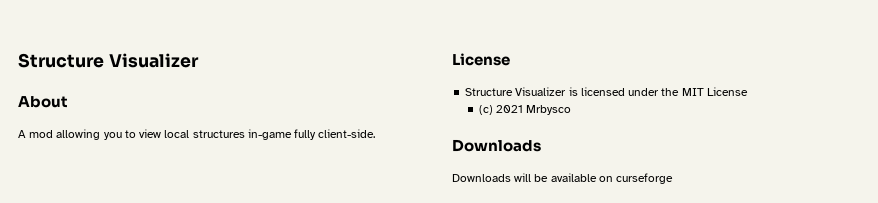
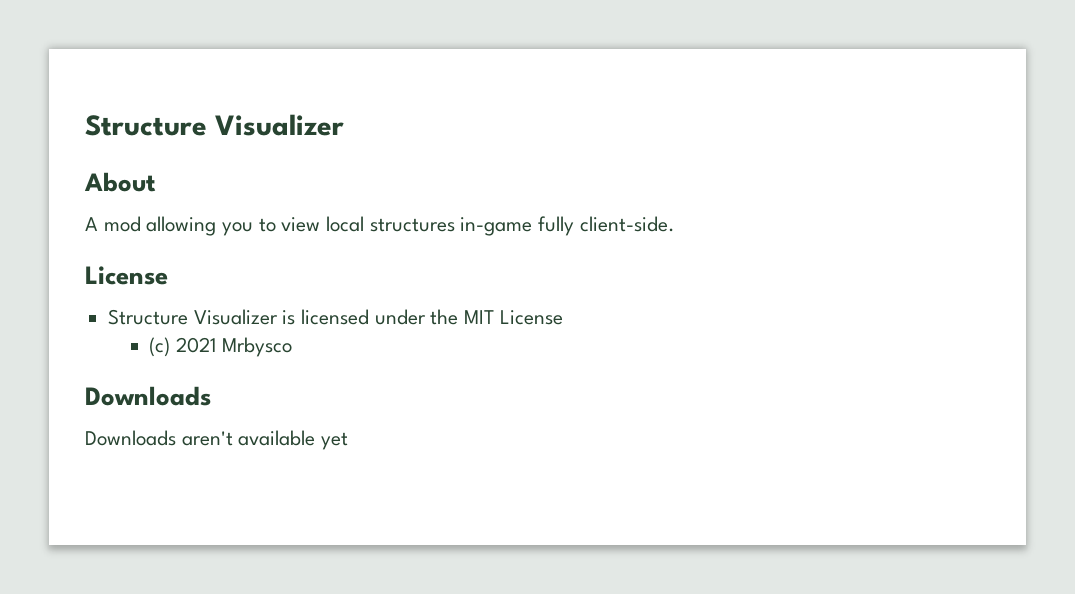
[514,173,674,184] will be available on curseforge -> [181,430,349,450] aren't available yet

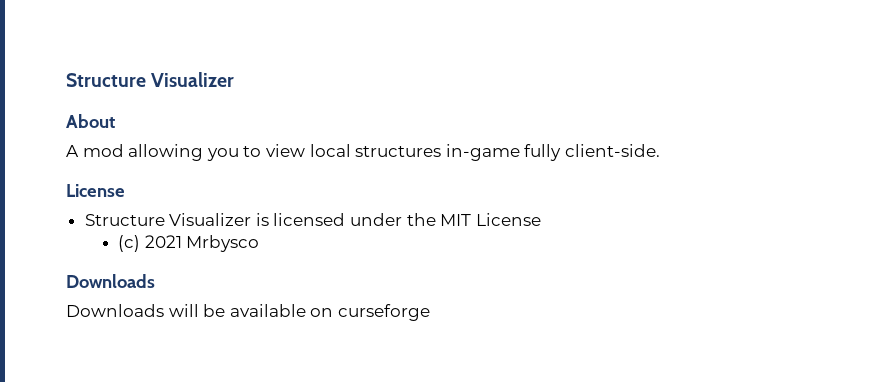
[181,430,349,450] aren't available yet -> [168,304,430,321] will be available on curseforge

